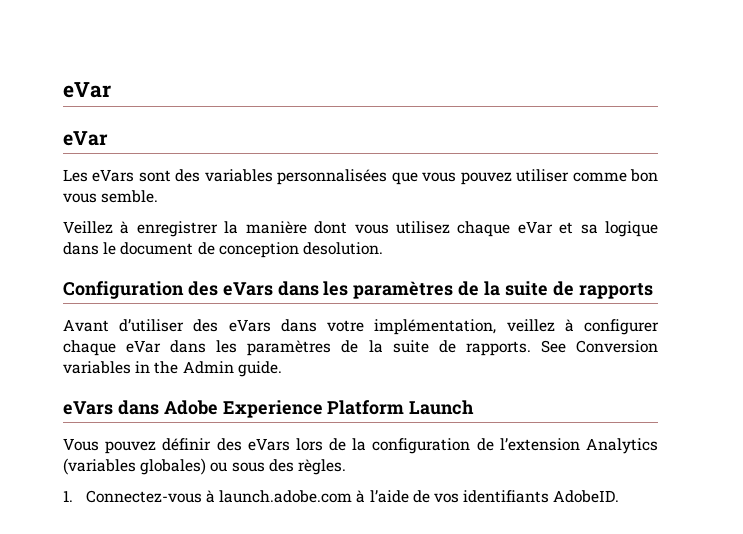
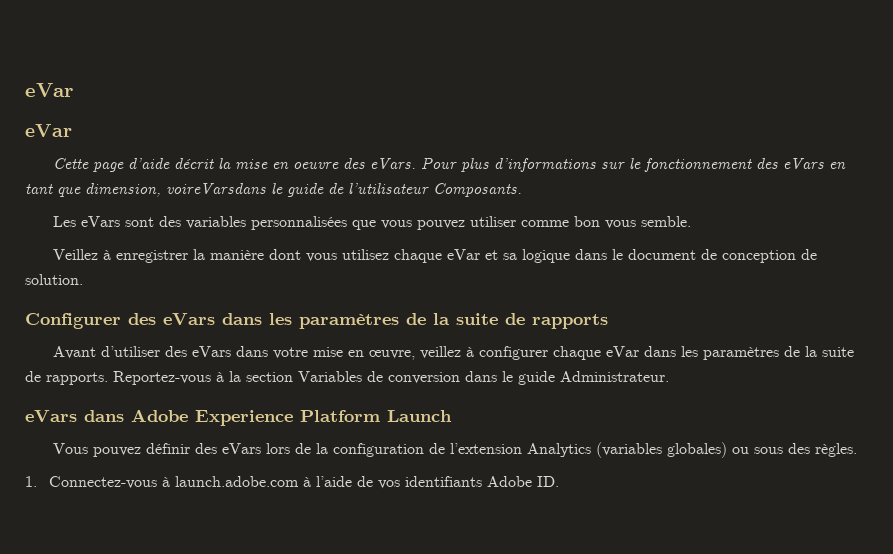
(108, 138) none -> [52,157,846,172] [25,183,522,197] // Cette page d’aide décrit la mise en oeuvre des eVars. Pour plus d’informations sur le fonctionnement des eVars en tant que dimension, voireVarsdans le guide de l’utilisateur Composants.
[302,242,383,255] [63,281,184,299] desolution. // Configuration -> [800,249,817,260] [25,274,83,285] [25,313,121,329] de solution. // Configurer
[374,319,497,335] implémentation, -> [312,347,415,360] mise en œuvre,
[540,340,658,353] [63,361,282,377] See Conversion variables in the Admin guide. -> [113,371,669,385] Reportez-vous à la section Variables de conversion dans le guide Administrateur.
[553,490,620,503] AdobeID. -> [486,476,559,487] Adobe ID.

